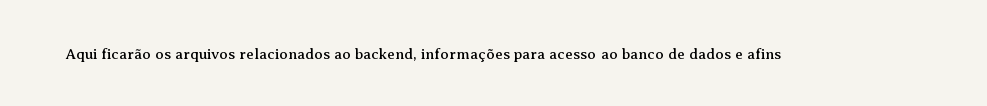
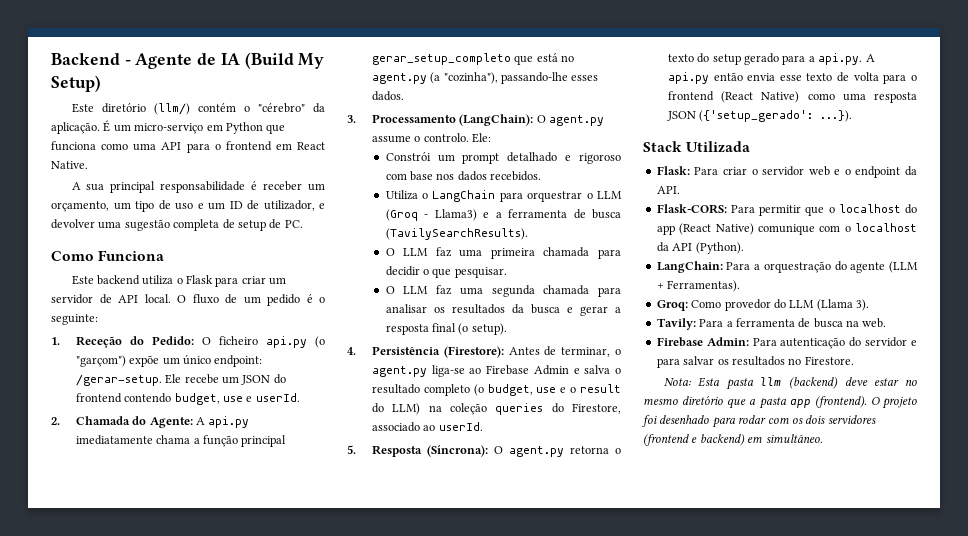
[65,48,781,62] Aqui ficarão os arquivos relacionados ao backend, informações para acesso ao banco de dados e afins -> [51,52,325,69] [51,75,101,92] [71,103,325,115] [51,120,286,134] [51,141,325,153] [51,161,88,169] [71,181,325,193] [51,200,325,212] [51,219,303,231] [51,250,165,261] [71,275,287,287] [51,294,325,306] [51,314,98,325] [51,336,325,348] [75,354,263,367] [75,374,286,386] [75,393,300,405] [51,416,250,428] [75,435,287,447] [371,53,575,65] [371,72,599,84] [371,91,404,101] [347,114,605,126] [371,133,492,143] [385,152,621,164] [385,171,542,181] [385,190,622,202] [385,209,621,221] [385,228,528,240] [385,247,621,259] [385,266,507,278] [385,285,621,297] [385,304,621,316] [385,323,507,335] [347,346,621,358] [371,365,621,377] [371,384,621,396] [371,403,621,415] [371,422,483,432] [347,445,621,457] [667,53,875,65] [667,72,917,84] [667,91,917,103] [666,110,853,122] [643,141,751,153] [656,166,917,178] [656,186,680,194] [656,204,917,216] [656,223,917,235] [656,242,744,254] [656,261,918,273] [656,280,741,292] [656,299,869,311] [656,318,887,330] [656,337,917,349] [656,356,854,368] [663,377,917,390] [643,396,917,409] [642,415,876,428] [643,434,823,446] Backend - Agente de IA (Build My Setup) // Este diretório (llm/) contém o "cérebro" da aplicação. É um micro-serviço em Python que funciona como uma API para o frontend em React Native. // A sua principal responsabilidade é receber um orçamento, um tipo de uso e um ID de utilizador, e devolver uma sugestão completa de setup de PC. // Como Funciona // Este backend utiliza o Flask para criar um servidor de API local. O fluxo de um pedido é o seguinte: // 1. Receção do Pedido: O ficheiro api.py (o "garçom") expõe um único endpoint: /gerar-setup. Ele recebe um JSON do frontend contendo budget, use e userId. // 2. Chamada do Agente: A api.py imediatamente chama a função principal gerar_setup_completo que está no agent.py (a "cozinha"), passando-lhe esses dados. // 3. Processamento (LangChain): O agent.py assume o controlo. Ele: // Constrói um prompt detalhado e rigoroso com base nos dados recebidos. // Utiliza o LangChain para orquestrar o LLM (Groq - Llama3) e a ferramenta de busca (TavilySearchResults). // O LLM faz uma primeira chamada para decidir o que pesquisar. // O LLM faz uma segunda chamada para analisar os resultados da busca e gerar a resposta final (o setup). // 4. Persistência (Firestore): Antes de terminar, o agent.py liga-se ao Firebase Admin e salva o resultado completo (o budget, use e o result do LLM) na coleção queries do Firestore, associado ao userId. // 5. Resposta (Síncrona): O agent.py retorna o texto do setup gerado para a api.py. A api.py então envia esse texto de volta para o frontend (React Native) como uma resposta JSON ({'setup_gerado': ...}). // Stack Utilizada // Flask: Para criar o servidor web e o endpoint da API. // Flask-CORS: Para permitir que o localhost do app (React Native) comunique com o localhost da API (Python). // LangChain: Para a orquestração do agente (LLM + Ferramentas). // Groq: Como provedor do LLM (Llama 3). // Tavily: Para a ferramenta de busca na web. // Firebase Admin: Para autenticação do servidor e para salvar os resultados no Firestore. // Nota: Esta pasta llm (backend) deve estar no mesmo diretório que a pasta app (frontend). O projeto foi desenhado para rodar com os dois servidores (frontend e backend) em simultâneo.

